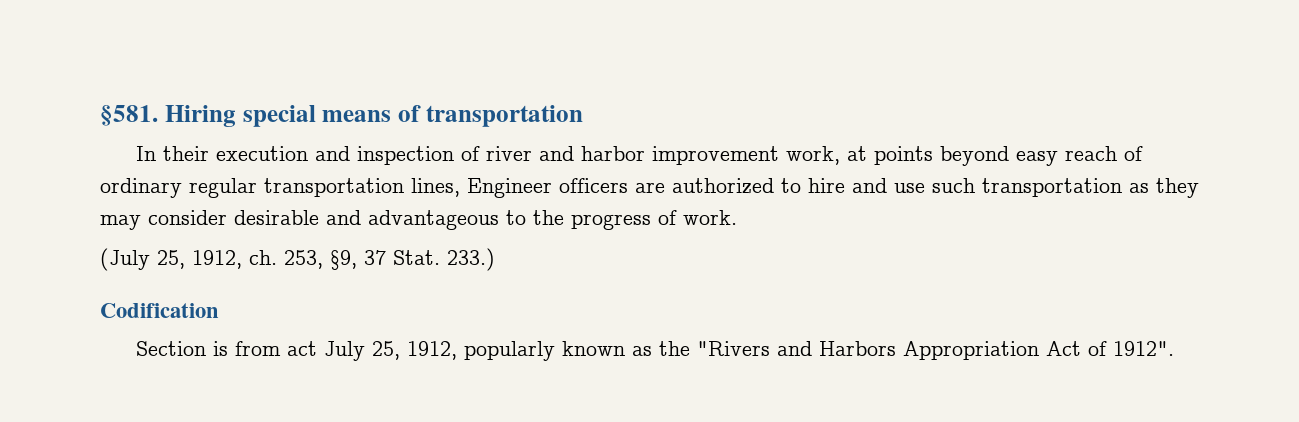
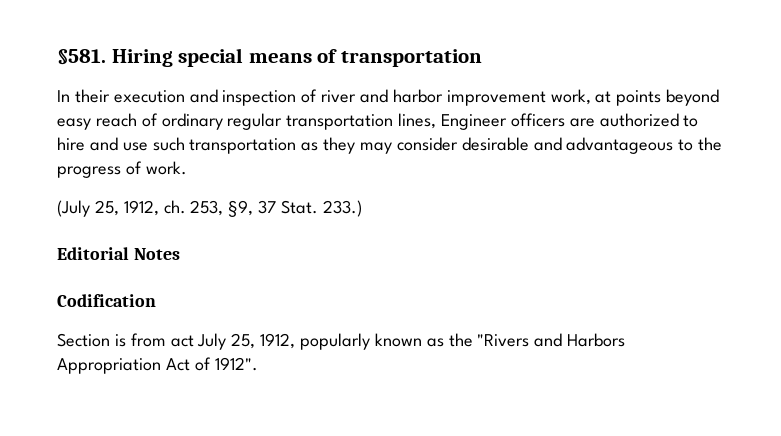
(495, 259) none -> [57,247,180,260] // Editorial Notes

